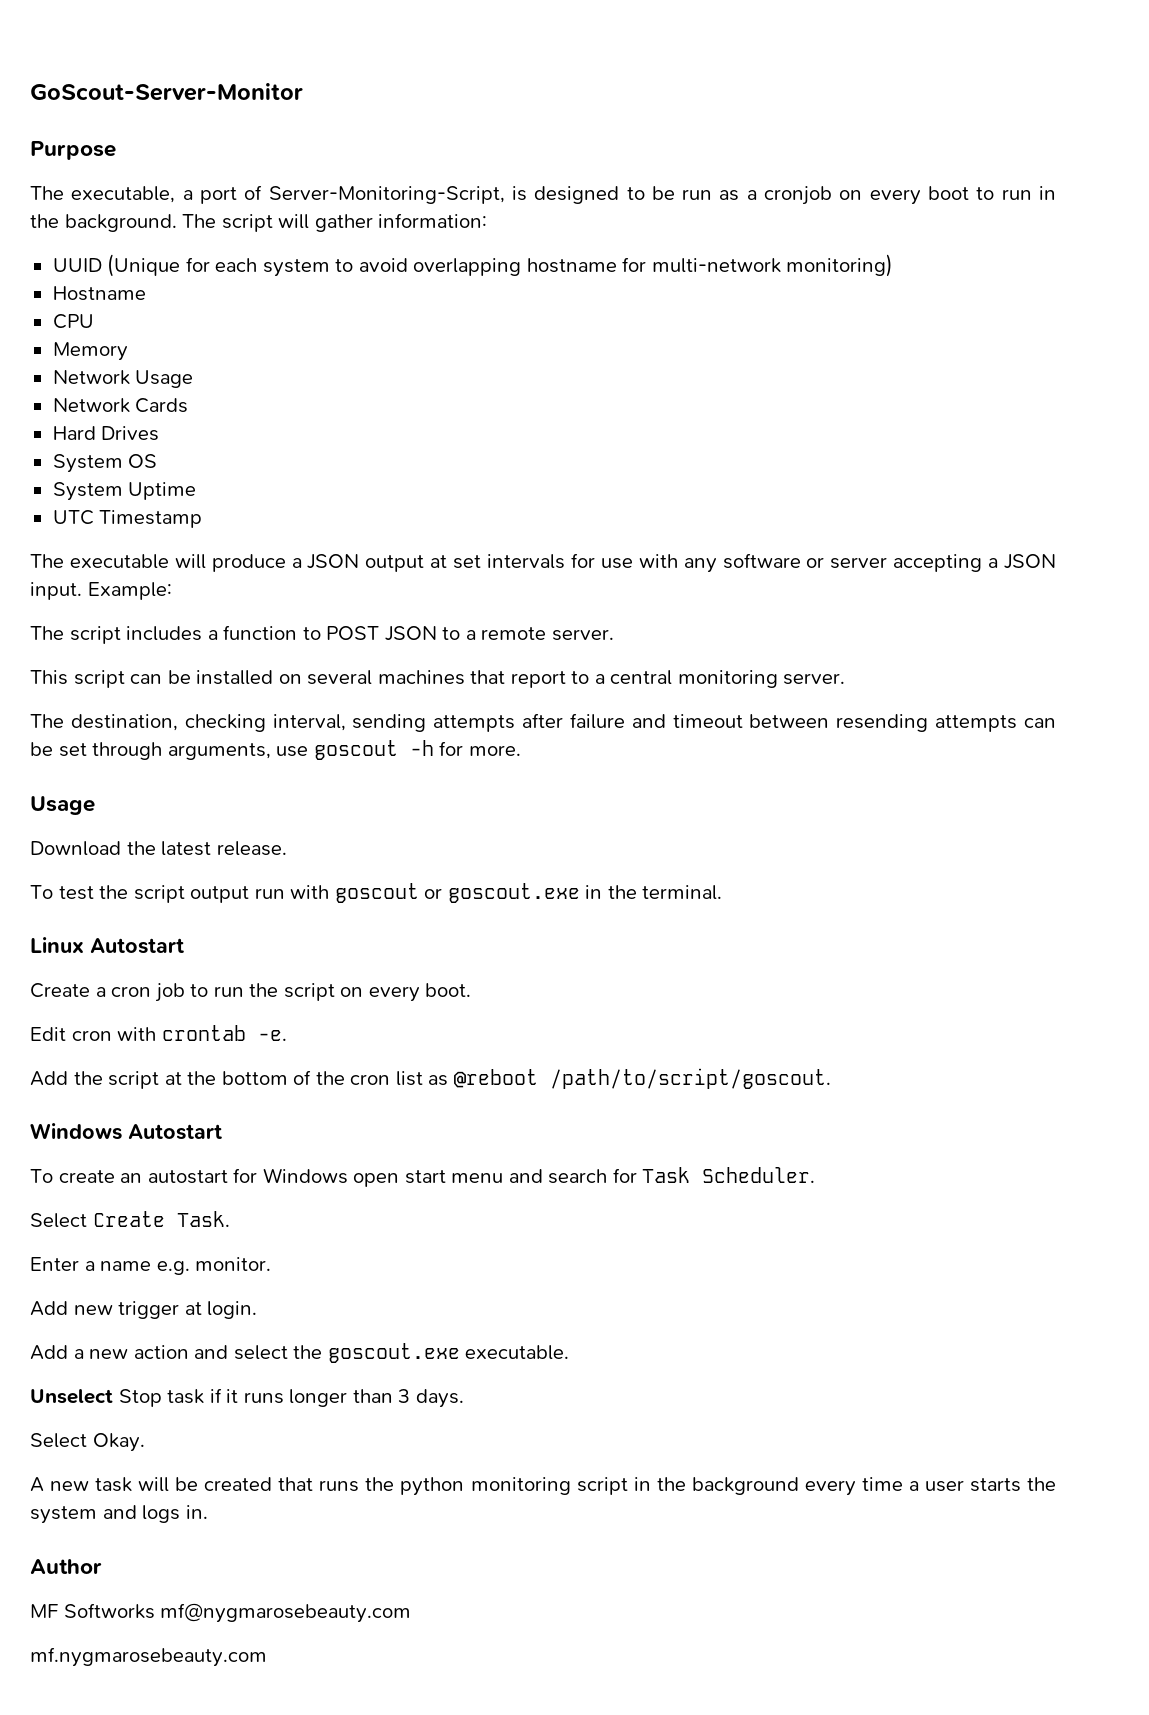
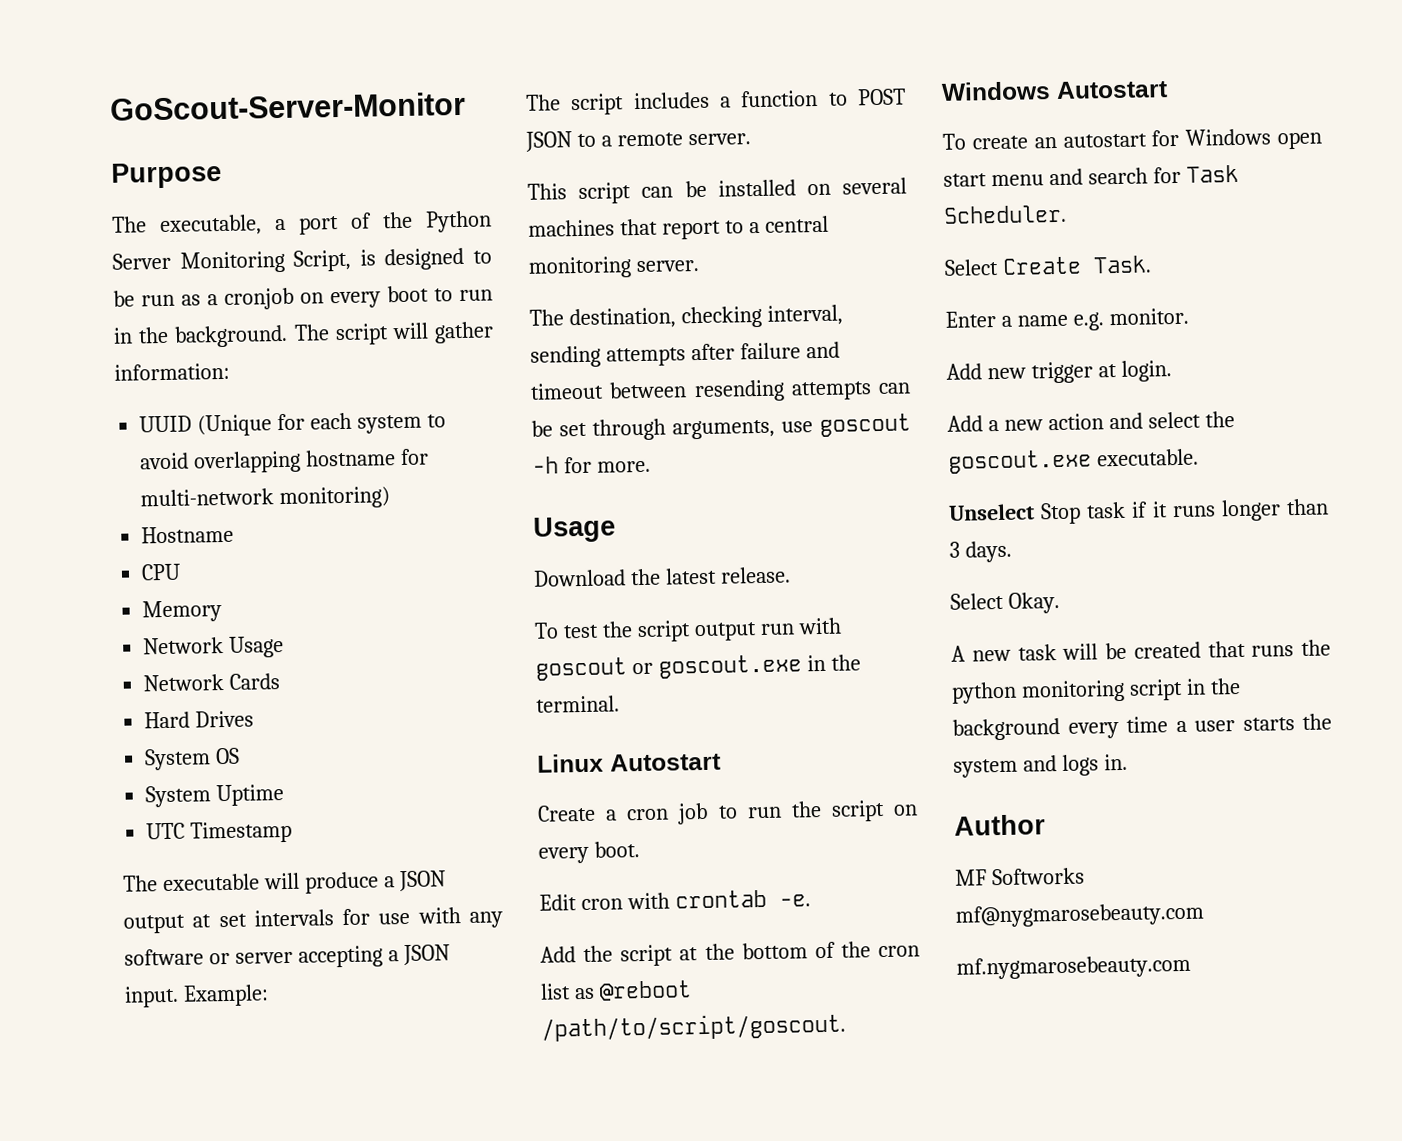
[268,186,505,204] Server-Monitoring-Script, -> [382,210,492,233] [112,249,352,274] the Python Server Monitoring Script,

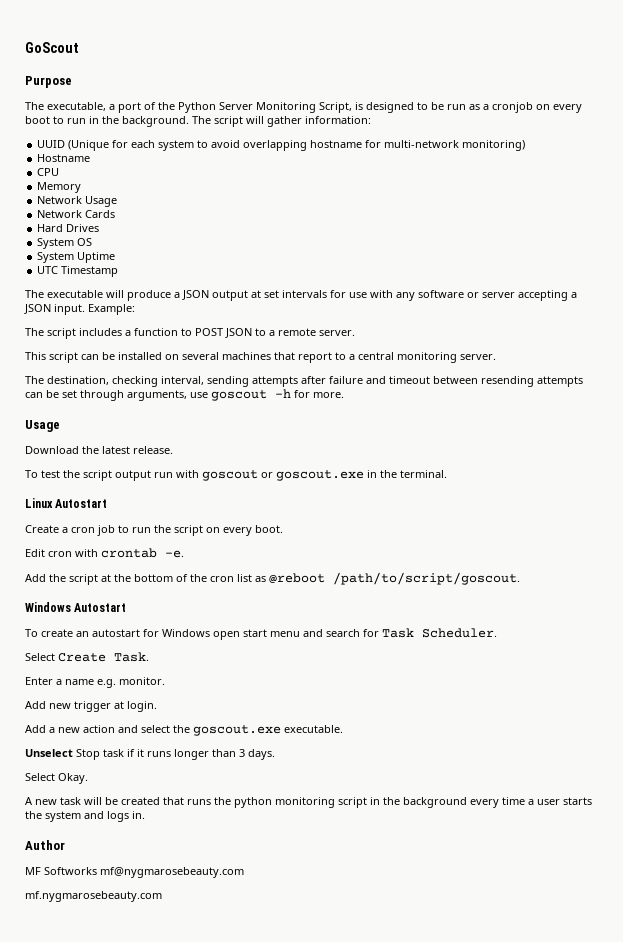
[109,91,466,121] GoScout-Server-Monitor -> [25,42,79,53] GoScout

